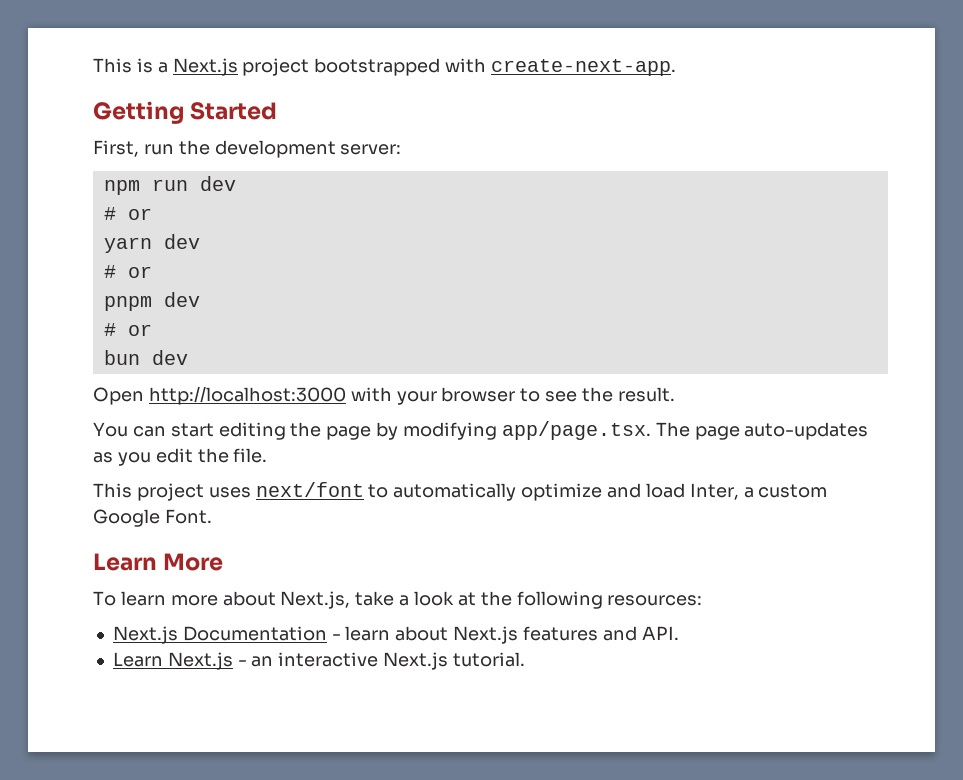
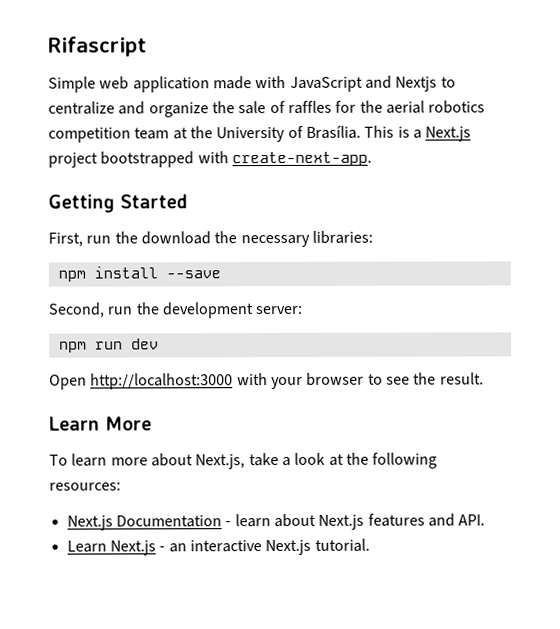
(93, 65) none -> [48,36,147,57] [48,75,456,93] [48,100,486,118] [48,125,361,143] Rifascript // Simple web application made with JavaScript and Nextjs to centralize and organize the sale of raffles for the aerial robotics competition team at the University of Brasília.
(210, 147) none -> [140,230,373,248] [57,266,221,282] [48,302,159,318] download the necessary libraries: // npm install --save // Second, run the
[103,207,152,220] [103,234,200,253] [103,265,152,278] [103,292,200,311] [103,323,152,336] [103,350,188,365] // # or // yarn dev // # or // pnpm dev // # or // bun dev -> (159, 344) none
[93,421,869,440] [93,448,268,466] [93,482,828,501] [93,509,212,527] // You can start editing the page by modifying app/page.tsx. The page auto-updates as you edit the file. // This project uses next/font to automatically optimize and load Inter, a custom Google Font. -> (484, 378) none

